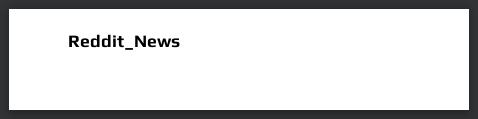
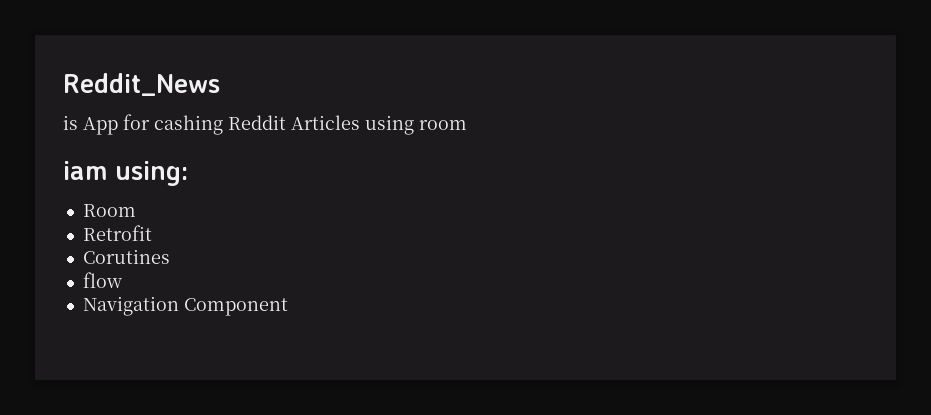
(180, 42) none -> [63,114,467,135] [63,161,188,186] [82,204,136,217] [82,225,152,241] [82,249,170,264] [82,272,122,288] [82,296,288,316] // is App for cashing Reddit Articles using room // iam using: // Room // Retrofit // Corutines // flow // Navigation Component

